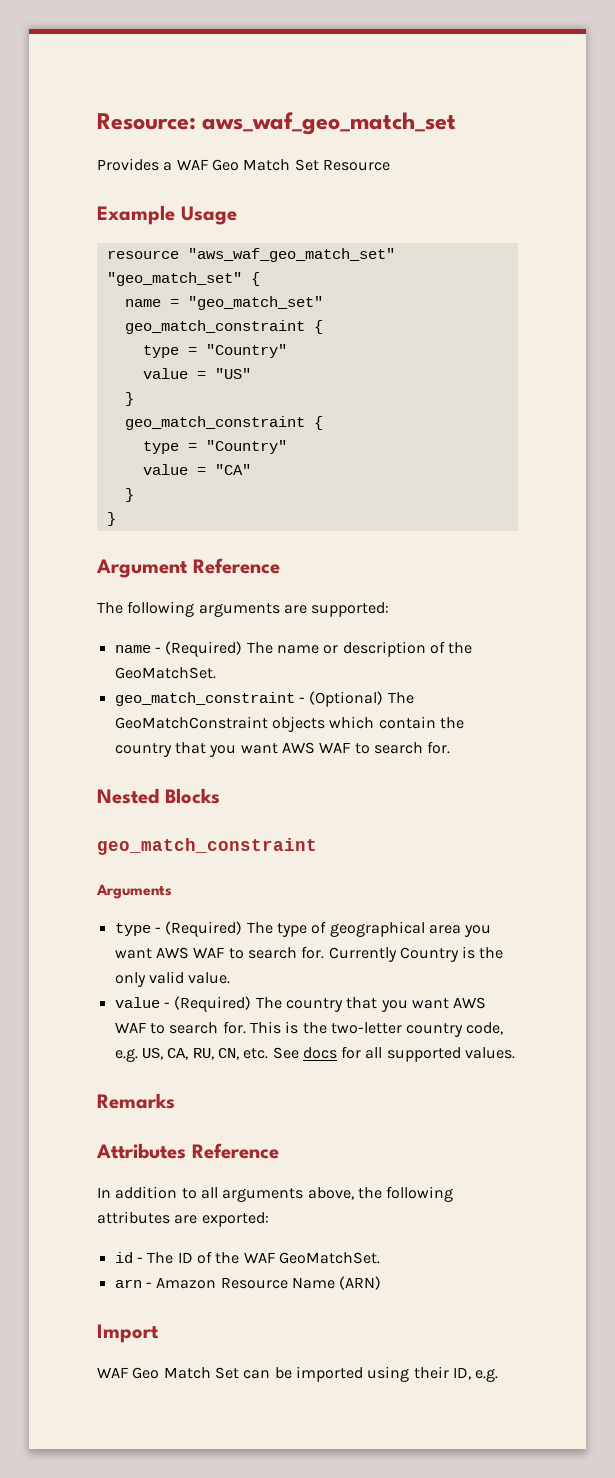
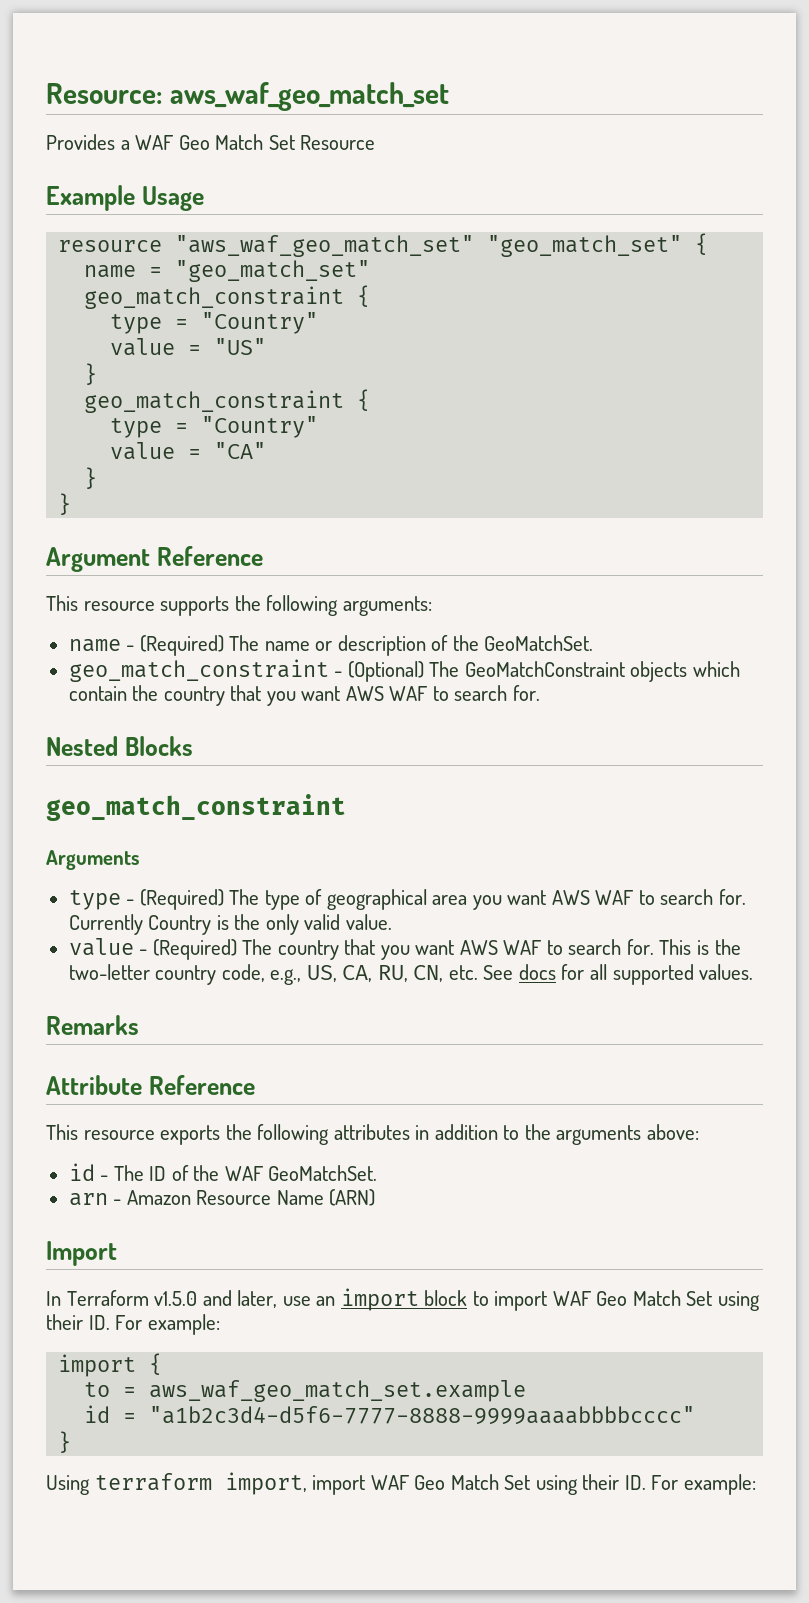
[97,601,390,617] The following arguments are supported: -> [46,595,432,616] This resource supports the following arguments:
[114,1048,138,1062] e.g. -> [270,969,302,985] e.g.,
[96,1143,279,1159] [97,1186,454,1202] [97,1211,269,1227] Attributes Reference // In addition to all arguments above, the following attributes are exported: -> [46,1075,255,1095] [46,1124,699,1145] Attribute Reference // This resource exports the following attributes in addition to the arguments above:
[97,1366,499,1382] WAF Geo Match Set can be imported using their ID, e.g. -> [46,1288,761,1311] [46,1314,220,1335] [58,1353,163,1377] [84,1380,527,1402] [84,1405,696,1425] [58,1431,72,1453] [46,1472,756,1495] In Terraform v1.5.0 and later, use an import block to import WAF Geo Match Set using their ID. For example: // import { // to = aws_waf_geo_match_set.example // id = "a1b2c3d4-d5f6-7777-8888-9999aaaabbbbcccc" // } // Using terraform import, import WAF Geo Match Set using their ID. For example:

